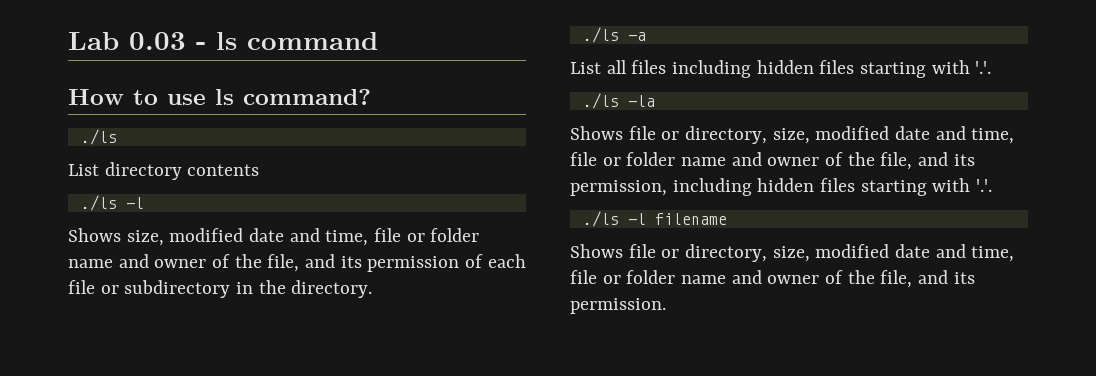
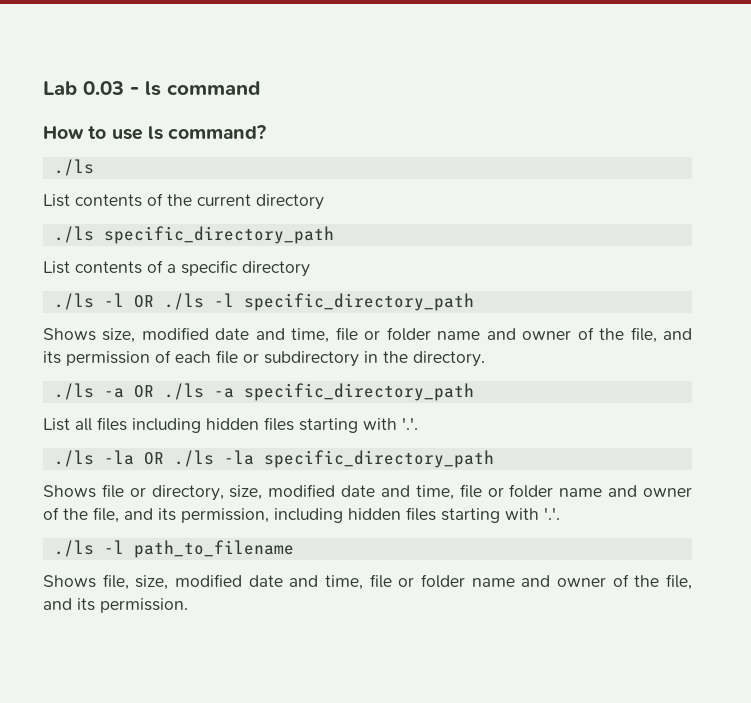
[104,162,260,180] [80,195,144,211] directory contents // ./ls -l -> [75,193,324,210] [53,226,334,244] [43,260,310,277] [53,293,474,311] contents of the current directory // ./ls specific_directory_path // List contents of a specific directory // ./ls -l OR ./ls -l specific_directory_path
(646, 36) none -> [133,383,474,401] OR ./ls -a specific_directory_path
(655, 101) none -> [143,450,494,468] OR ./ls -la specific_directory_path
[654,213,727,225] [570,244,768,262] filename // Shows file or directory, -> [133,540,294,558] [43,574,129,590] path_to_filename // Shows file,

